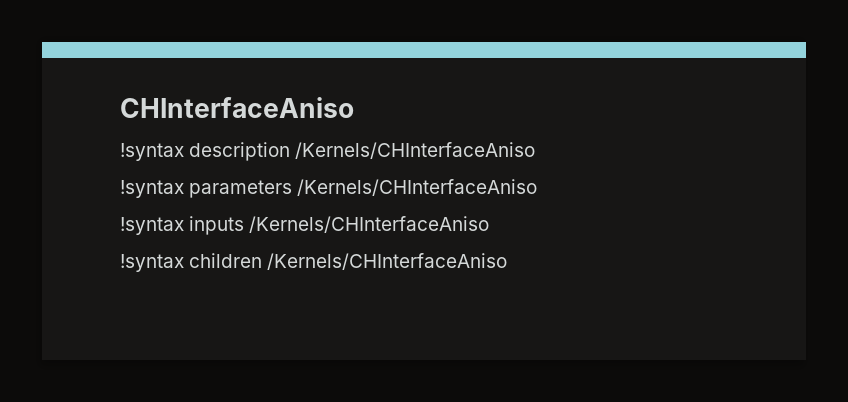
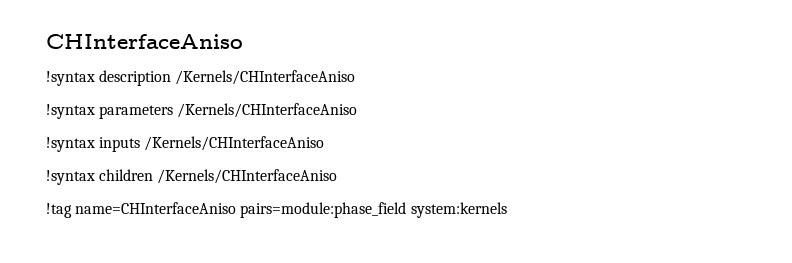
(508, 261) none -> [46,202,507,218] // !tag name=CHInterfaceAniso pairs=module:phase_field system:kernels

